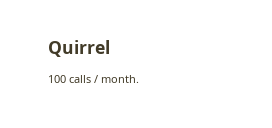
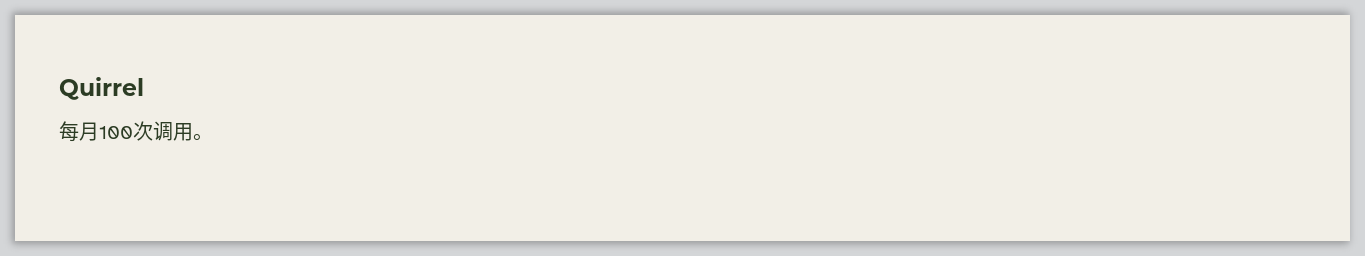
[48,75,139,83] 100 calls / month. -> [59,121,213,142] 每月100次调用。

